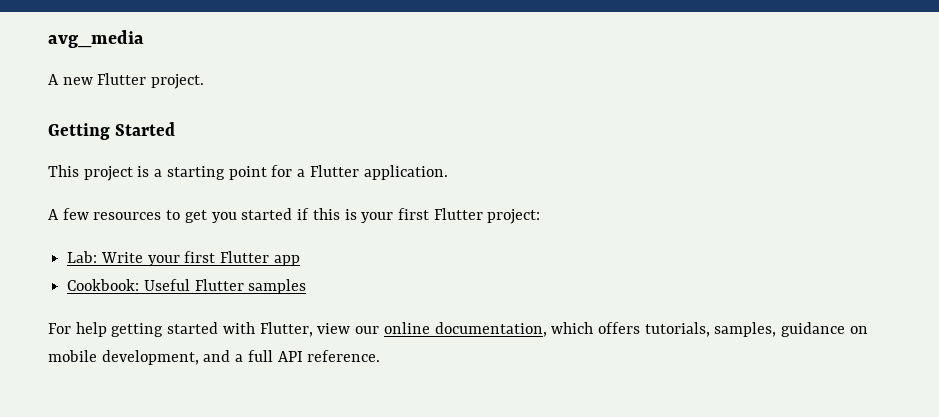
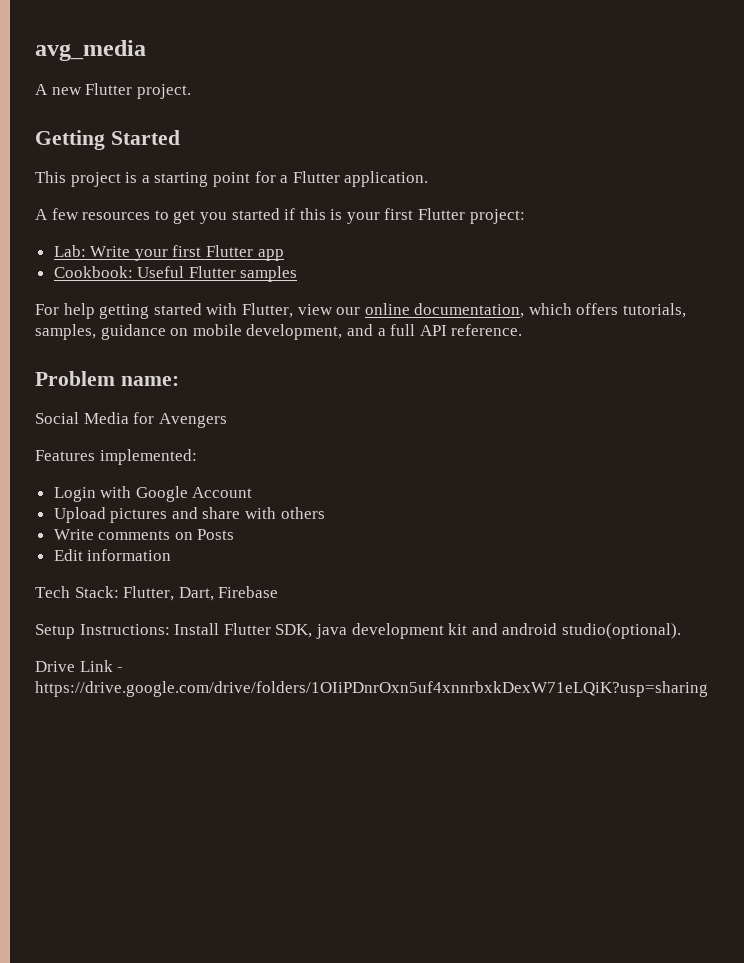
(381, 356) none -> [35,371,179,386] [35,412,227,428] [35,449,197,465] [53,486,253,502] [53,507,325,523] [53,529,235,540] [53,549,172,561] [35,586,279,601] [35,623,681,639] [35,660,124,672] [35,681,708,697] // Problem name: // Social Media for Avengers // Features implemented: // Login with Google Account // Upload pictures and share with others // Write comments on Posts // Edit information // Tech Stack: Flutter, Dart, Firebase // Setup Instructions: Install Flutter SDK, java development kit and android studio(optional). // Drive Link - https://drive.google.com/drive/folders/1OIiPDnrOxn5uf4xnnrbxkDexW71eLQiK?usp=sharing

